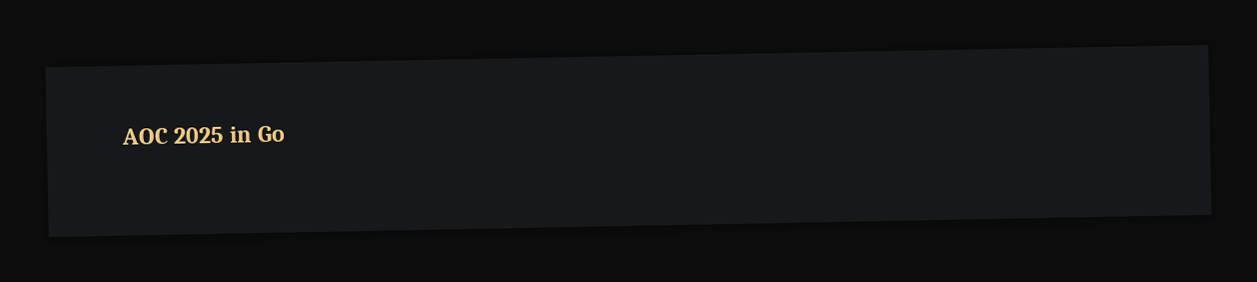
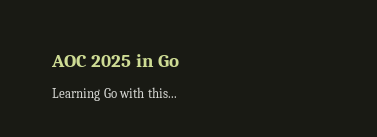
(286, 134) none -> [52,87,177,101] // Learning Go with this...

